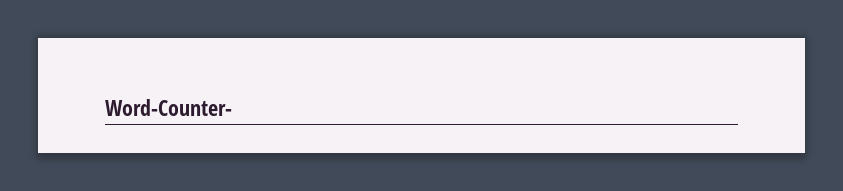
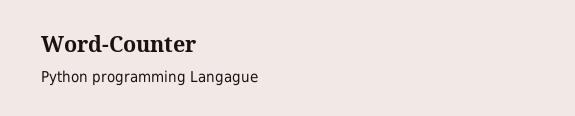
[105,99,232,116] Word-Counter- -> [41,35,196,52] [41,70,259,86] Word-Counter // Python programming Langague

